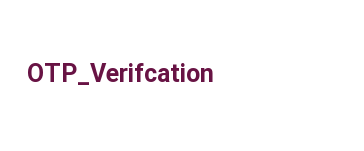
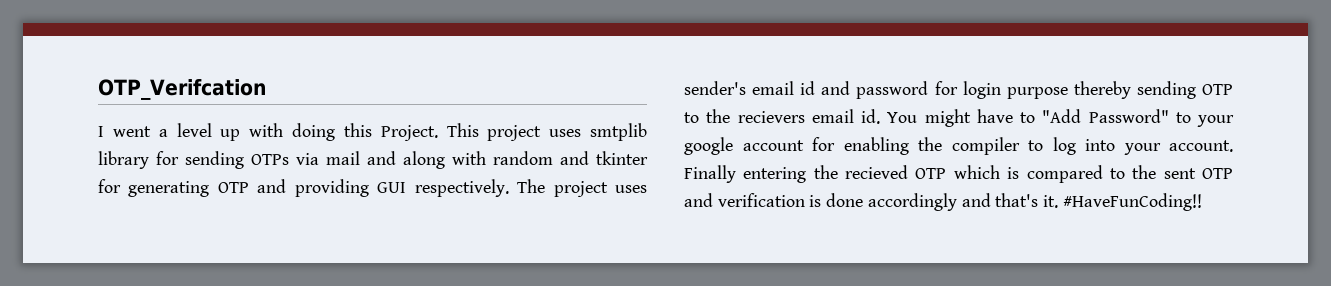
(214, 74) none -> [98,123,647,141] [98,151,648,169] [98,179,648,197] [684,81,1233,99] [684,109,1234,127] [684,137,1233,155] [684,165,1233,183] [684,193,1202,211] // I went a level up with doing this Project. This project uses smtplib library for sending OTPs via mail and along with random and tkinter for generating OTP and providing GUI respectively. The project uses sender's email id and password for login purpose thereby sending OTP to the recievers email id. You might have to "Add Password" to your google account for enabling the compiler to log into your account. Finally entering the recieved OTP which is compared to the sent OTP and verification is done accordingly and that's it. #HaveFunCoding!!

